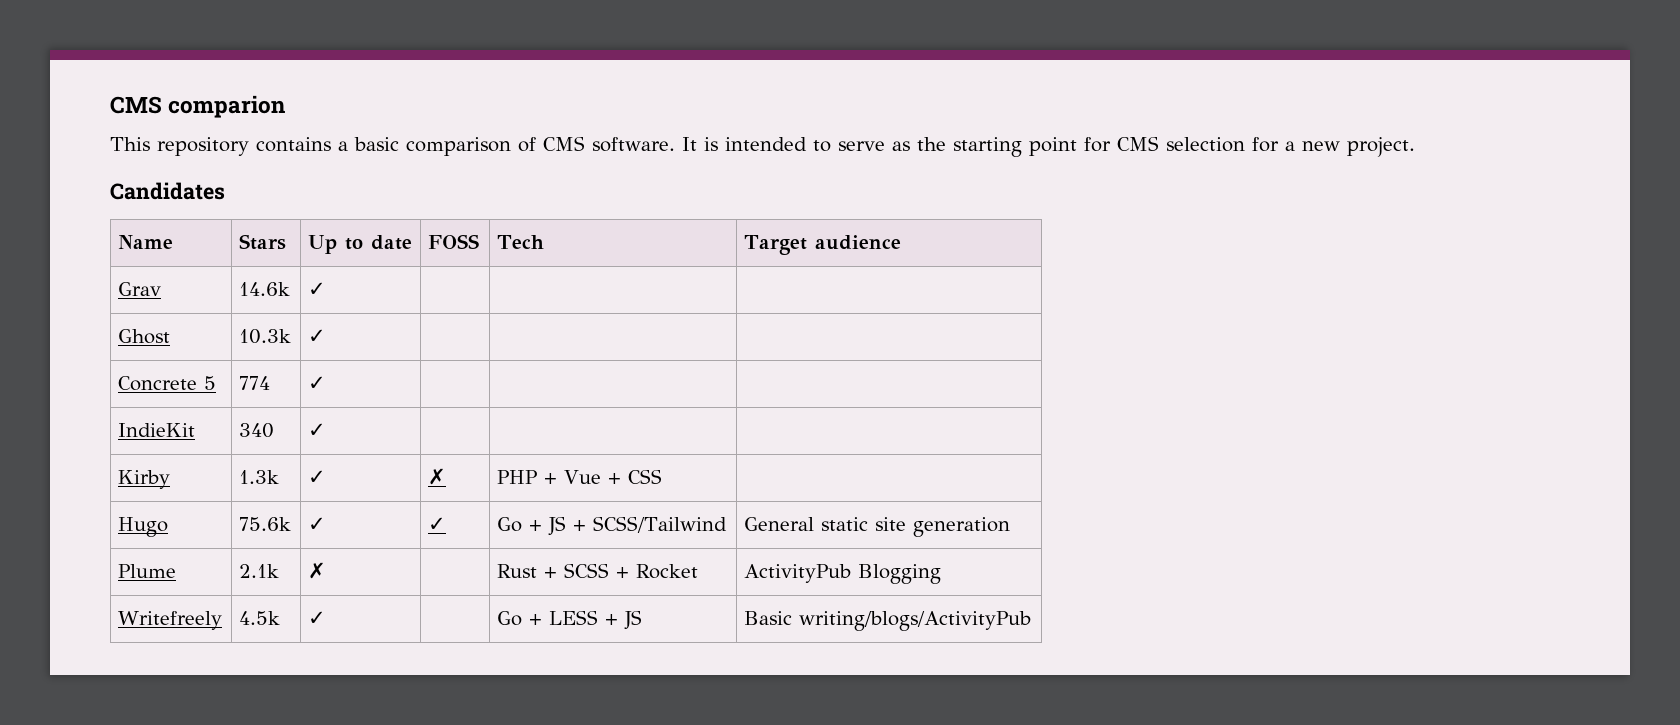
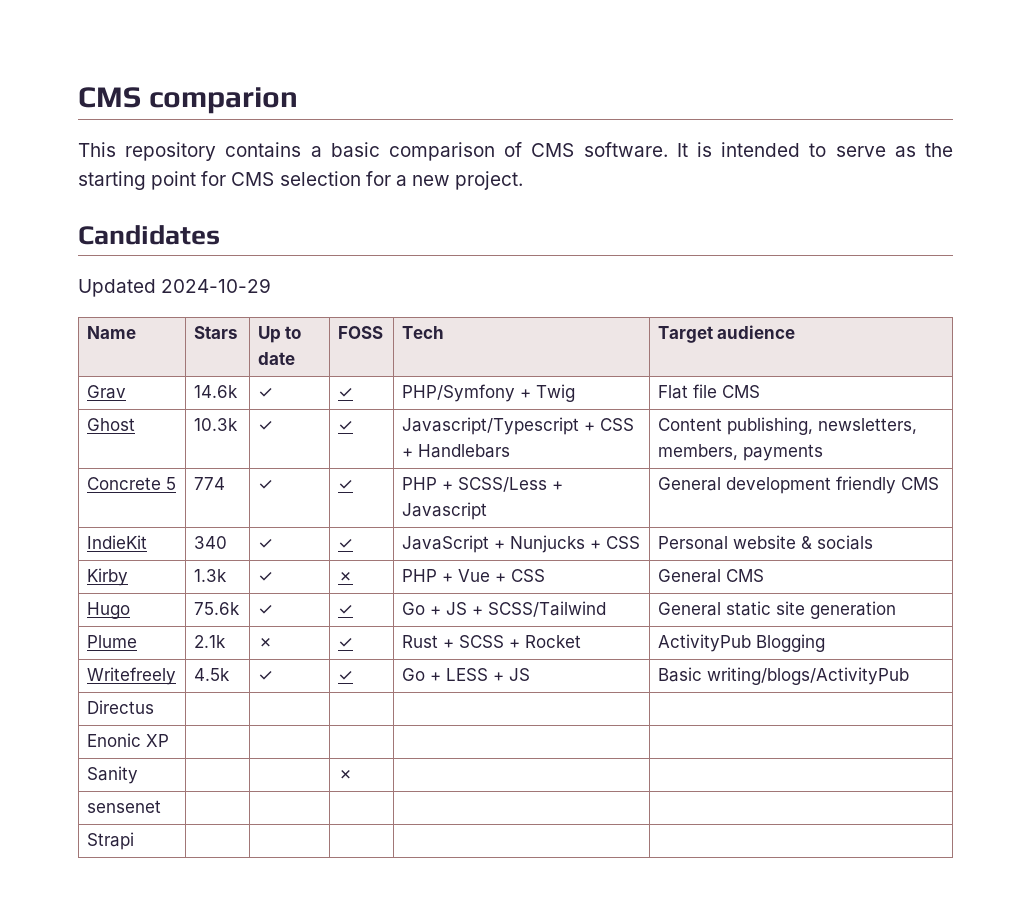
(225, 191) none -> [78,278,272,297] // Updated 2024-10-29
[118,329,171,344] [239,329,292,344] [308,329,327,343] [118,376,217,391] [239,376,271,390] [308,376,327,390] [118,423,196,437] [239,423,275,438] [308,423,327,437] | | // Ghost | 10.3k | ✓ | | | // Concrete 5 | 774 | ✓ | | | // IndieKit | 340 | ✓ | | | -> [337,388,353,398] [401,384,575,402] [657,384,760,399] [86,418,135,431] [193,418,238,431] [257,421,273,431] [337,421,353,431] [401,417,634,435] [401,444,510,458] [657,417,917,435] [657,444,823,461] [86,477,176,490] [193,477,225,490] [257,480,273,490] [337,480,353,490] [401,477,563,492] [401,502,487,520] [657,476,939,494] [86,535,147,549] [193,536,227,549] [257,539,273,549] [337,539,353,549] [401,535,640,553] [657,535,873,550] ✓ | PHP/Symfony + Twig | Flat file CMS // Ghost | 10.3k | ✓ | ✓ | Javascript/Typescript + CSS + Handlebars | Content publishing, newsletters, members, payments // Concrete 5 | 774 | ✓ | ✓ | PHP + SCSS/Less + Javascript | General development friendly CMS // IndieKit | 340 | ✓ | ✓ | JavaScript + Nunjucks + CSS | Personal website & socials
(663, 476) none -> [657,569,764,583] General CMS
(327, 570) none -> [337,638,353,648] ✓
(327, 618) none -> [337,671,353,681] ✓
(1032, 621) none -> [86,700,154,714] [86,733,169,747] [86,766,138,784] [337,770,353,780] [86,800,161,813] [86,832,134,850] // Directus | | | | | // Enonic XP | | | | | // Sanity | | | ✗ | | // sensenet | | | | | // Strapi | | | | |

